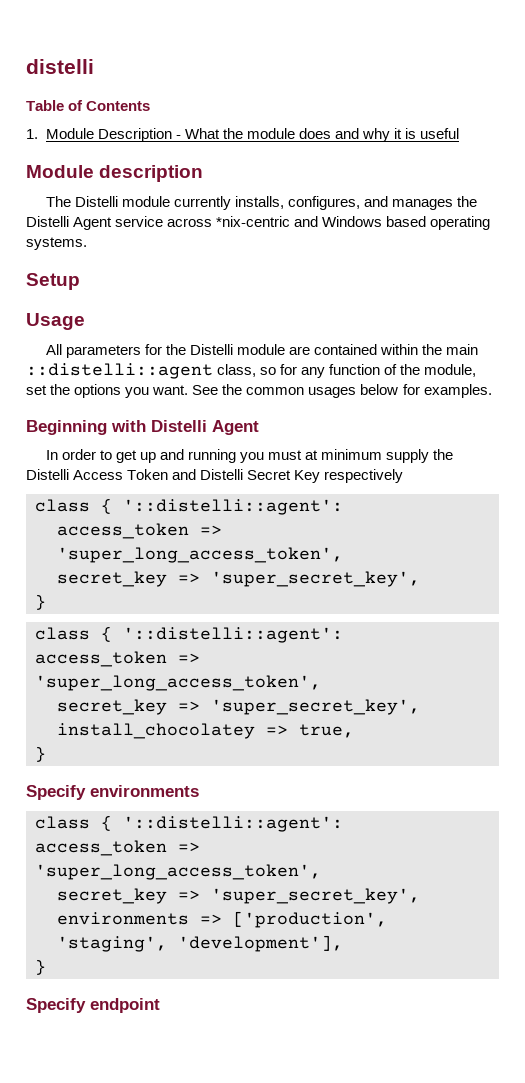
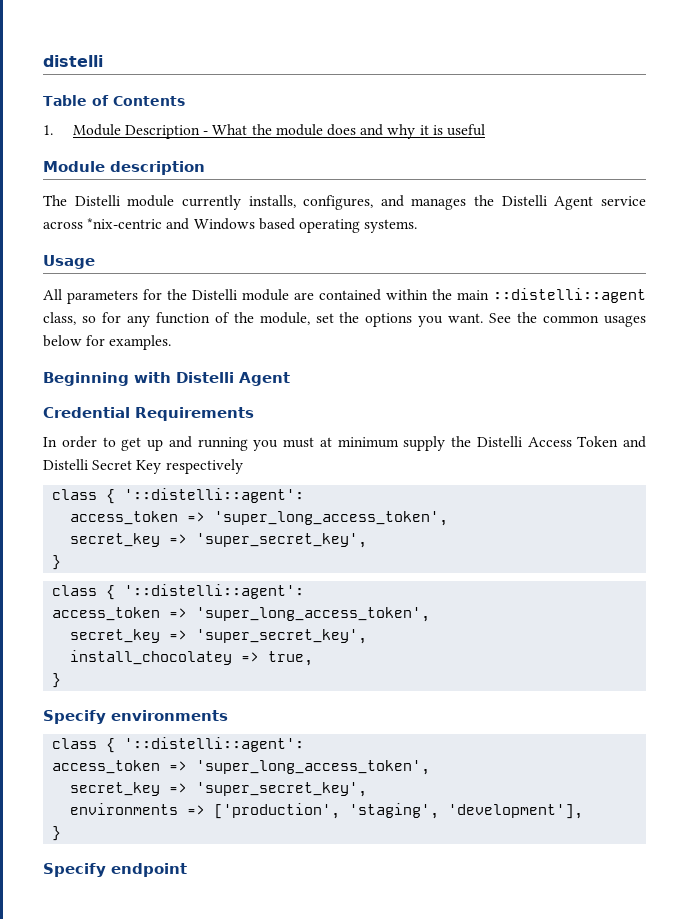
[26,273,80,290] // Setup -> (418, 226) none
(259, 427) none -> [43,407,254,421] // Credential Requirements

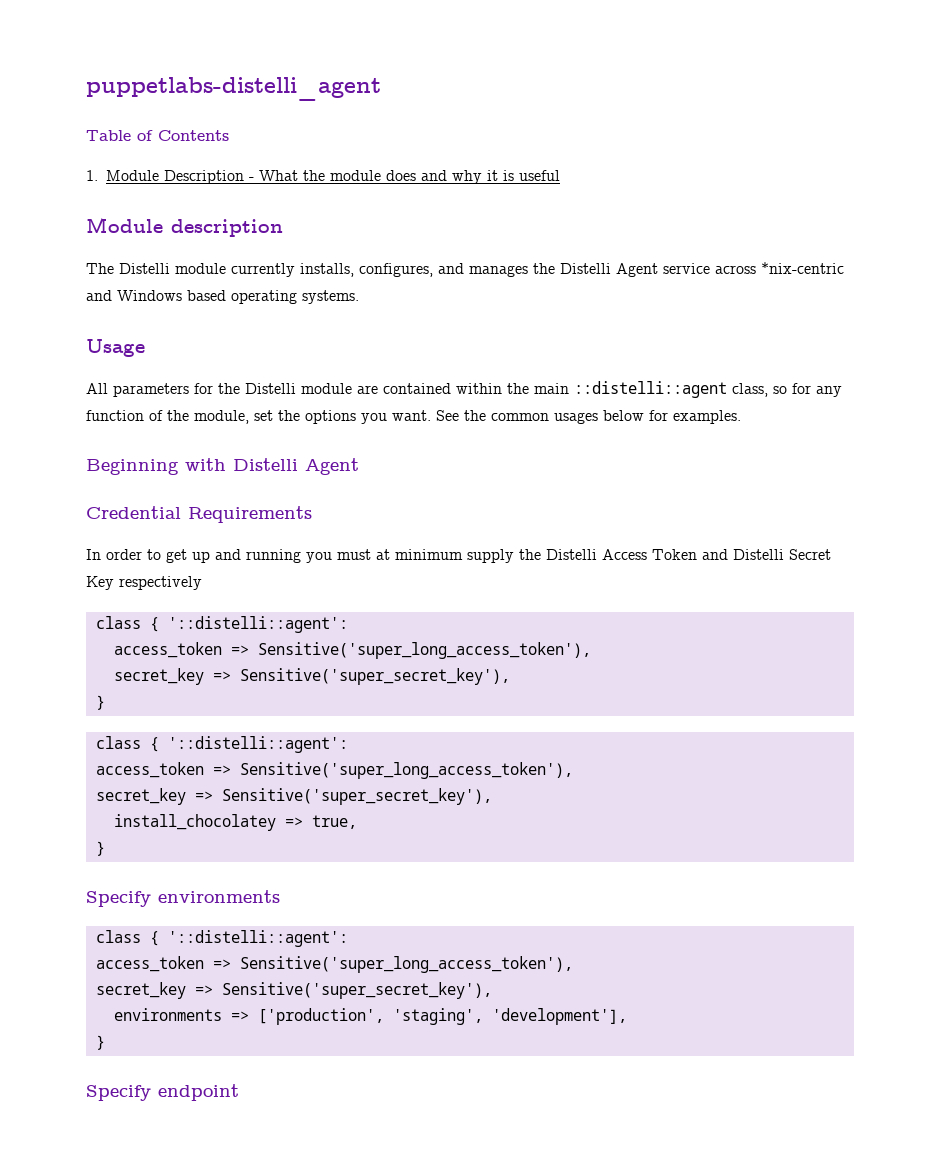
[43,55,103,67] distelli -> [86,77,381,101] puppetlabs-distelli_agent
[214,511,449,526] [70,533,368,548] 'super_long_access_token', // secret_key => 'super_secret_key', -> [257,642,591,659] [113,668,510,685] Sensitive('super_long_access_token'), // secret_key => Sensitive('super_secret_key'),
[196,607,431,622] [70,629,368,644] 'super_long_access_token', // secret_key => 'super_secret_key', -> [239,762,573,779] [95,788,492,805] Sensitive('super_long_access_token'), // secret_key => Sensitive('super_secret_key'),
[196,760,431,775] [70,782,368,797] 'super_long_access_token', // secret_key => 'super_secret_key', -> [239,956,573,973] [95,982,492,999] Sensitive('super_long_access_token'), // secret_key => Sensitive('super_secret_key'),

